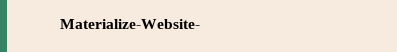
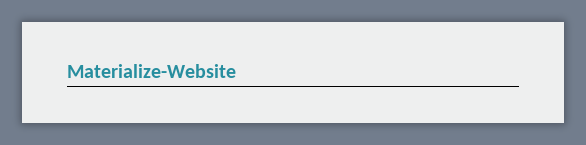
[60,19,200,29] Materialize-Website- -> [67,64,236,78] Materialize-Website

